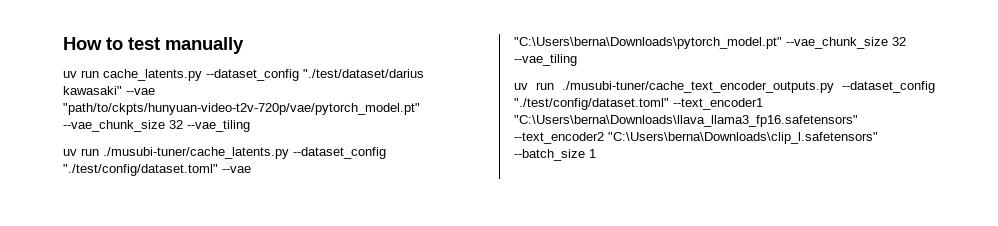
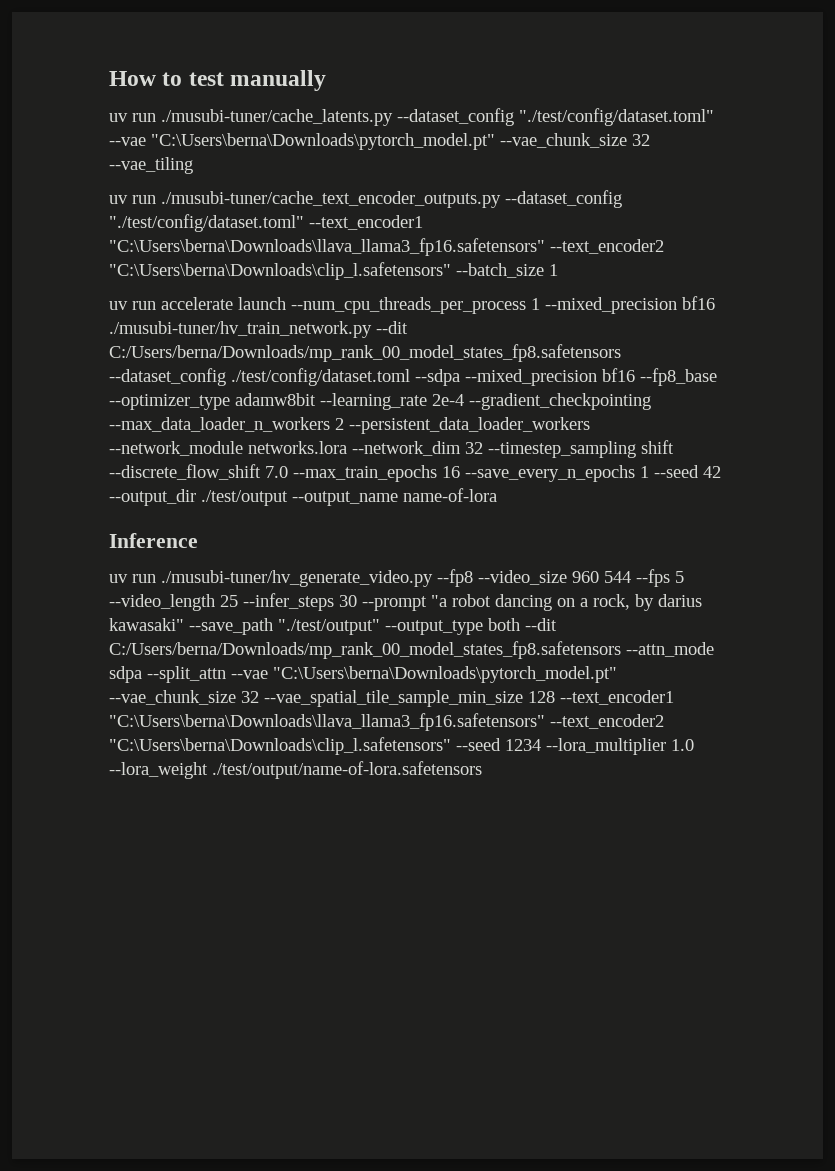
[63,69,424,81] [63,86,155,95] [63,103,420,115] [63,120,250,132] // uv run cache_latents.py --dataset_config "./test/dataset/darius kawasaki" --vae "path/to/ckpts/hunyuan-video-t2v-720p/vae/pytorch_model.pt" --vae_chunk_size 32 --vae_tiling -> (327, 80) none
(596, 153) none -> [109,296,715,314] [109,321,408,338] [109,344,621,362] [109,368,717,386] [109,393,651,410] [109,417,590,434] [109,440,674,458] [109,464,721,482] [109,488,497,506] [109,533,198,548] [109,569,684,587] [109,593,702,611] [109,618,557,635] [109,641,714,659] [109,666,617,683] [109,690,674,707] [109,713,664,731] [109,737,694,755] [109,761,482,779] // uv run accelerate launch --num_cpu_threads_per_process 1 --mixed_precision bf16 ./musubi-tuner/hv_train_network.py --dit C:/Users/berna/Downloads/mp_rank_00_model_states_fp8.safetensors --dataset_config ./test/config/dataset.toml --sdpa --mixed_precision bf16 --fp8_base --optimizer_type adamw8bit --learning_rate 2e-4 --gradient_checkpointing --max_data_loader_n_workers 2 --persistent_data_loader_workers --network_module networks.lora --network_dim 32 --timestep_sampling shift --discrete_flow_shift 7.0 --max_train_epochs 16 --save_every_n_epochs 1 --seed 42 --output_dir ./test/output --output_name name-of-lora // Inference // uv run ./musubi-tuner/hv_generate_video.py --fp8 --video_size 960 544 --fps 5 --video_length 25 --infer_steps 30 --prompt "a robot dancing on a rock, by darius kawasaki" --save_path "./test/output" --output_type both --dit C:/Users/berna/Downloads/mp_rank_00_model_states_fp8.safetensors --attn_mode sdpa --split_attn --vae "C:\Users\berna\Downloads\pytorch_model.pt" --vae_chunk_size 32 --vae_spatial_tile_sample_min_size 128 --text_encoder1 "C:\Users\berna\Downloads\llava_llama3_fp16.safetensors" --text_encoder2 "C:\Users\berna\Downloads\clip_l.safetensors" --seed 1234 --lora_multiplier 1.0 --lora_weight ./test/output/name-of-lora.safetensors

